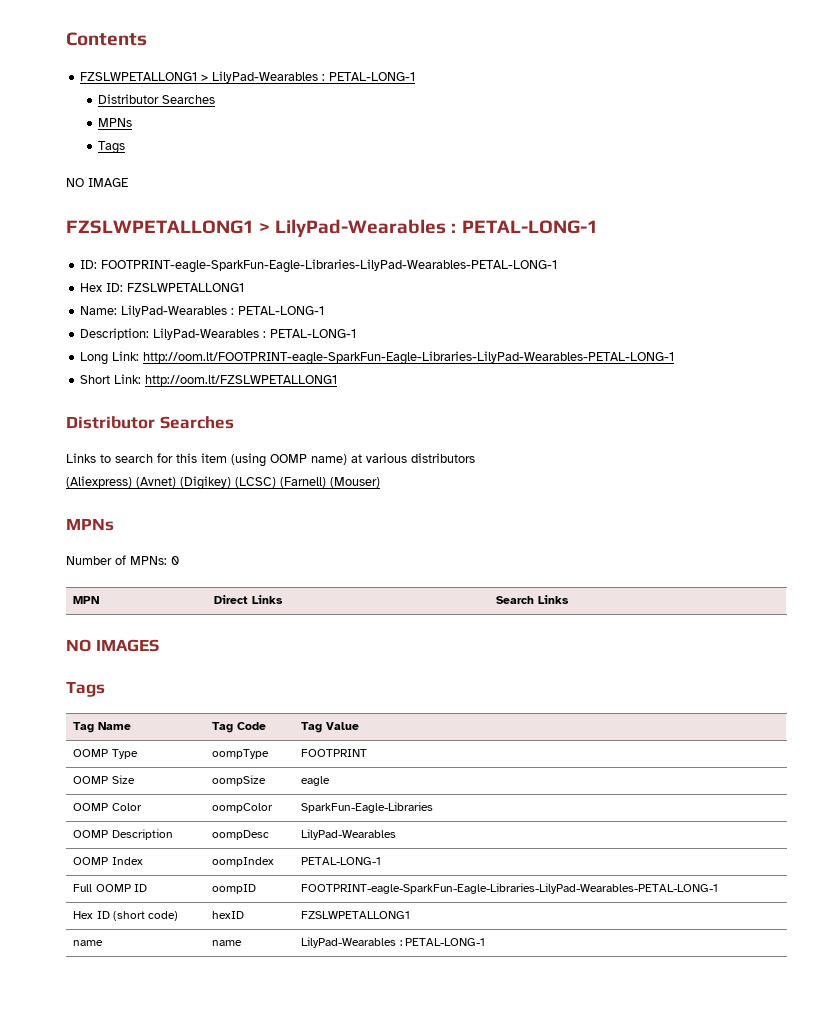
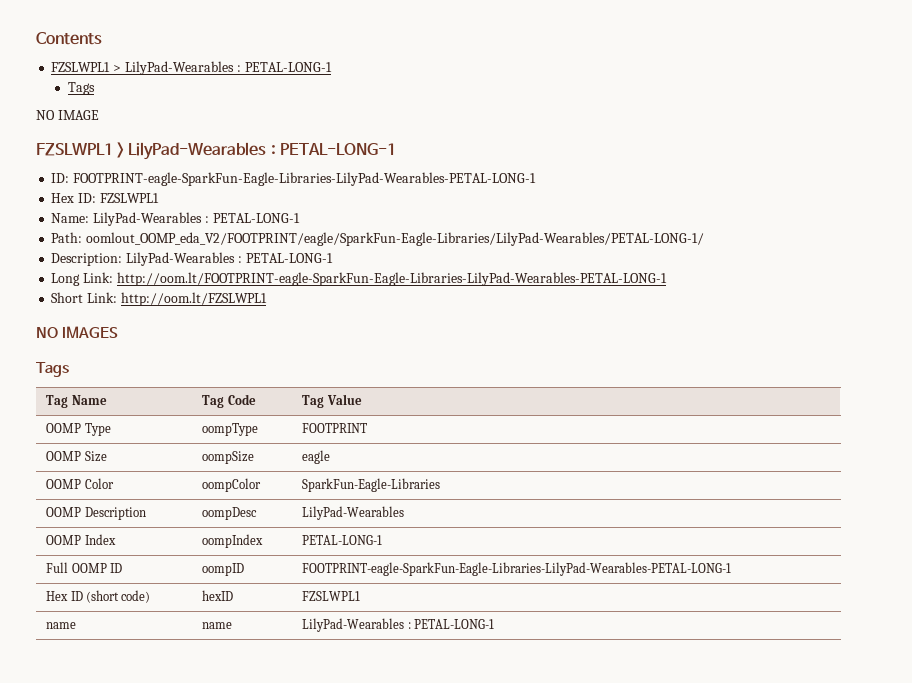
[80,71,416,83] [98,94,216,104] [98,118,133,127] FZSLWPETALLONG1 > LilyPad-Wearables : PETAL-LONG-1 // Distributor Searches // MPNs -> [51,61,332,75] FZSLWPL1 > LilyPad-Wearables : PETAL-LONG-1
[66,220,254,234] FZSLWPETALLONG1 -> [36,143,113,156] FZSLWPL1
[127,283,245,292] FZSLWPETALLONG1 -> [99,193,159,203] FZSLWPL1
(325, 310) none -> [51,232,705,246] // Path: oomlout_OOMP_eda_V2/FOOTPRINT/eagle/SparkFun-Eagle-Libraries/LilyPad-Wearables/PETAL-LONG-1/
[145,375,338,386] [66,416,234,429] [66,453,475,467] [66,476,380,490] [66,518,114,531] [66,555,179,565] [73,596,100,604] [214,595,284,604] [496,595,570,604] http://oom.lt/FZSLWPETALLONG1 // Distributor Searches // Links to search for this item (using OOMP name) at various distributors // (Aliexpress) (Avnet) (Digikey) (LCSC) (Farnell) (Mouser) // MPNs // Number of MPNs: 0 // MPN | Direct Links | Search Links -> [120,292,267,306] http://oom.lt/FZSLWPL1
[301,911,411,919] FZSLWPETALLONG1 -> [302,591,361,601] FZSLWPL1

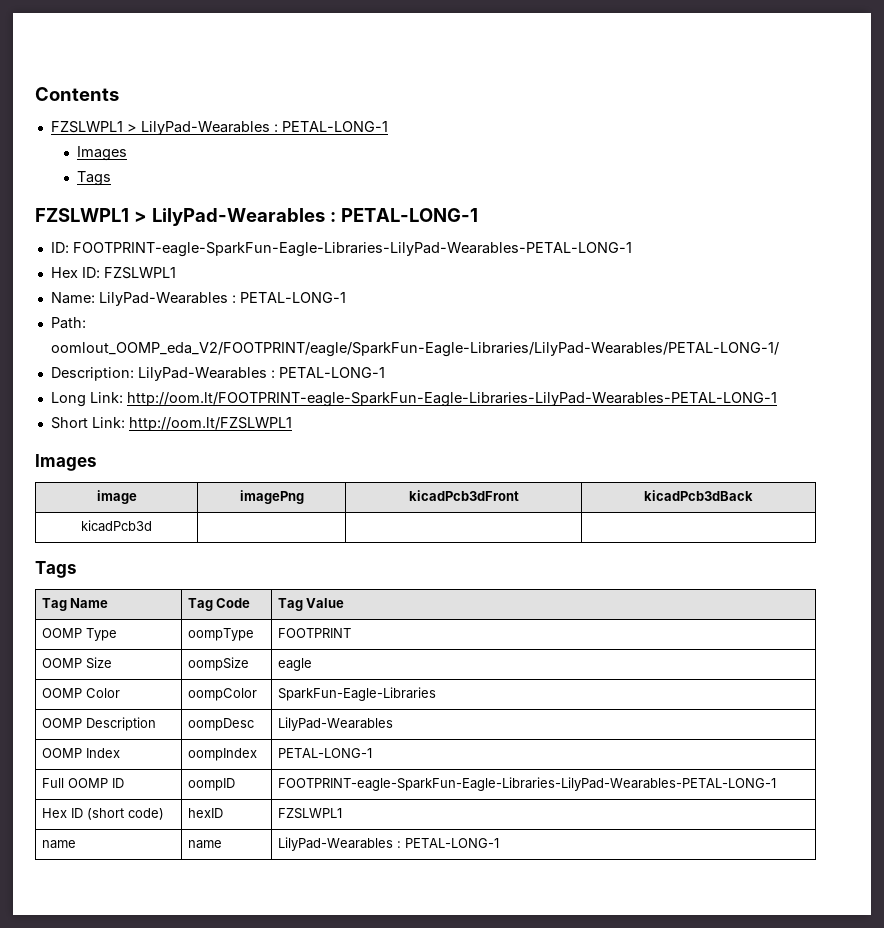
[67,82,95,95] [36,110,99,120] // Tags // NO IMAGE -> [76,146,127,161] [76,171,111,186] // Images // Tags
[36,326,118,338] NO IMAGES -> [35,454,97,471] [96,490,137,504] [239,490,304,504] [408,490,519,501] [644,490,753,501] [81,520,152,532] Images // image | imagePng | kicadPcb3dFront | kicadPcb3dBack // kicadPcb3d | | |

